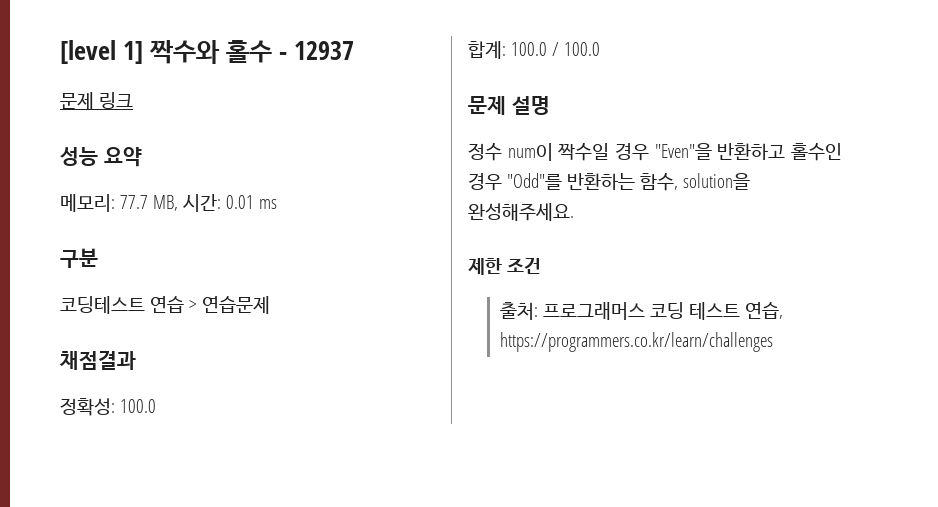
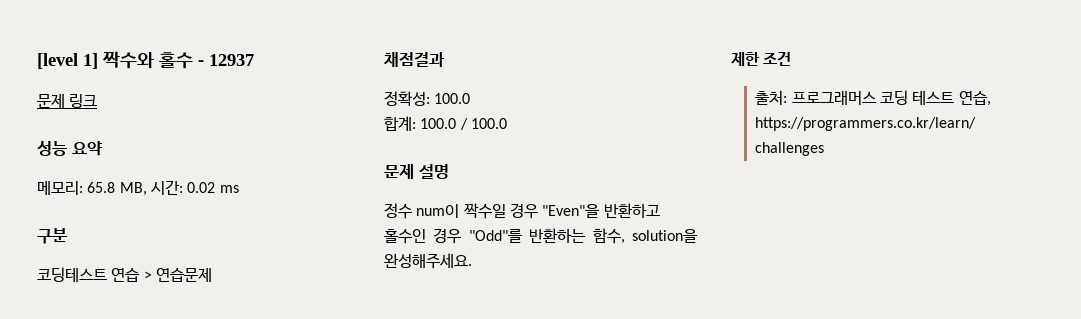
[119,195,148,209] 77.7 -> [87,182,116,193] 65.8
[225,195,254,209] 0.01 -> [187,182,216,193] 0.02

